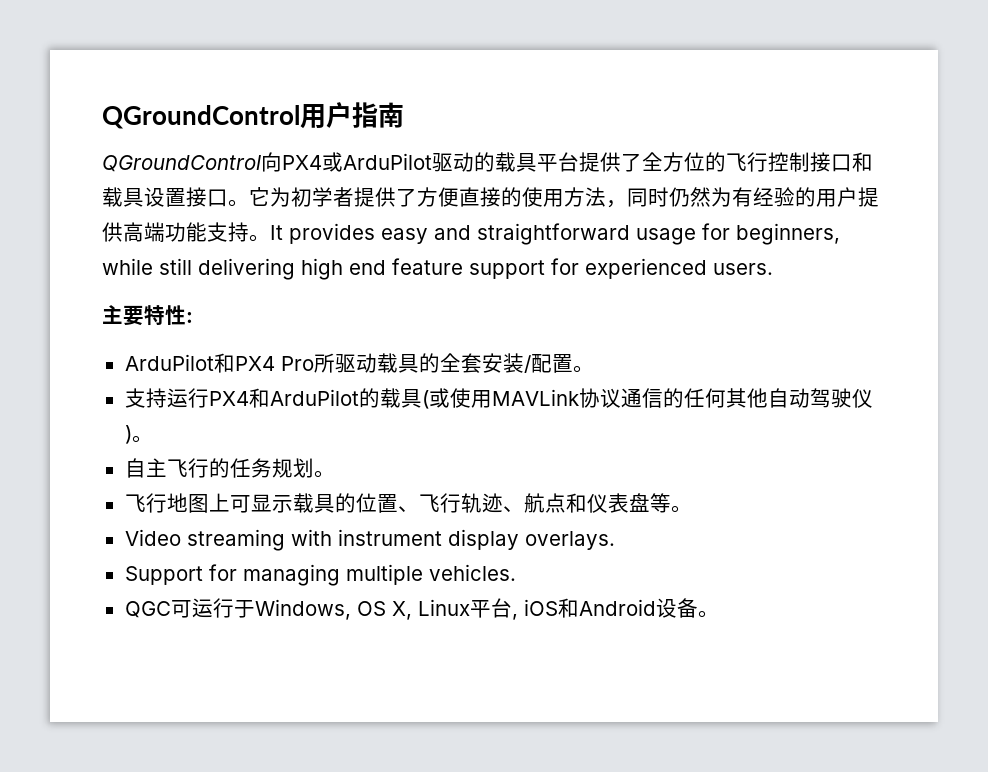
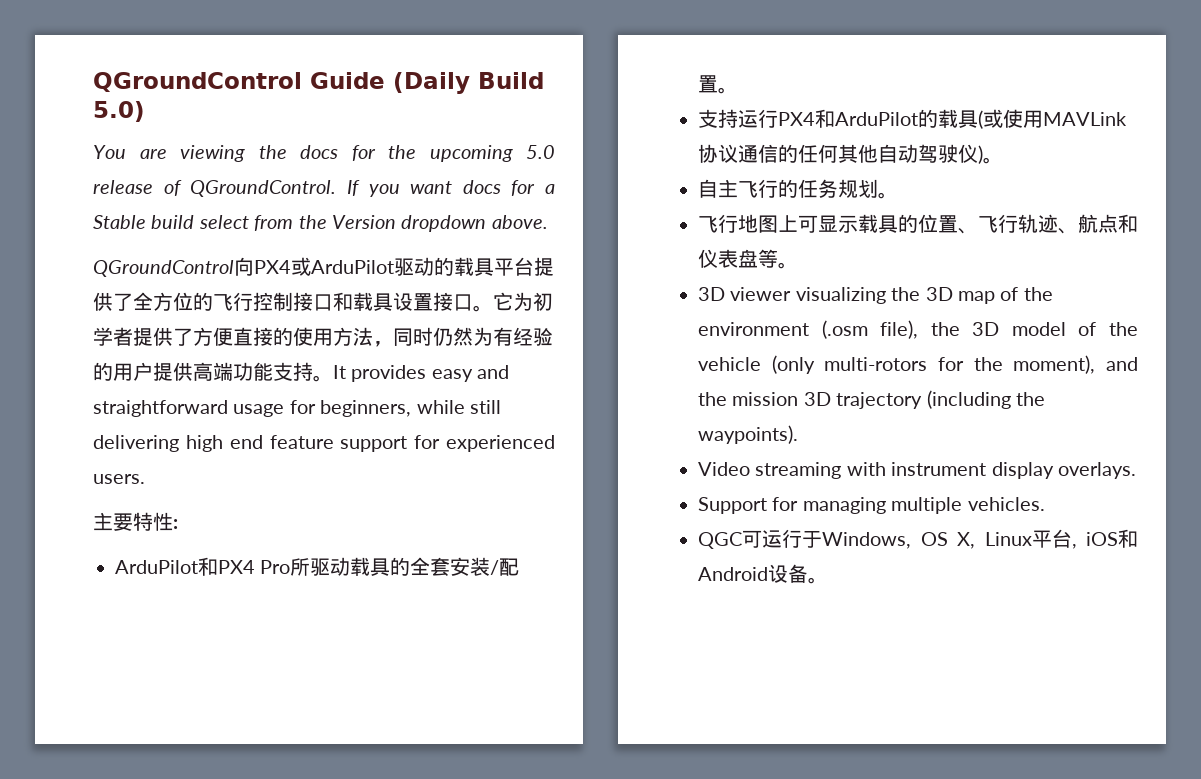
[102,102,404,129] QGroundControl用户指南 -> [93,72,544,94] [93,101,145,122] [93,145,555,162] [93,180,555,197] [93,215,548,232] QGroundControl Guide (Daily Build 5.0) // You are viewing the docs for the upcoming 5.0 release of QGroundControl. If you want docs for a Stable build select from the Version dropdown above.
(692, 509) none -> [698,287,1053,304] [698,320,1138,339] [698,355,1138,374] [698,390,1045,409] [698,425,798,444] // 3D viewer visualizing the 3D map of the environment (.osm file), the 3D model of the vehicle (only multi-rotors for the moment), and the mission 3D trajectory (including the waypoints).

